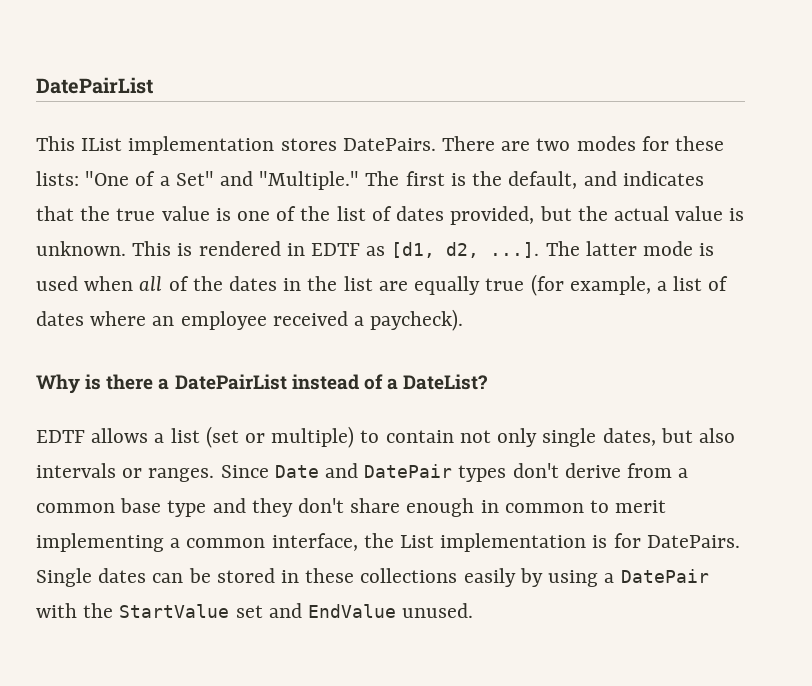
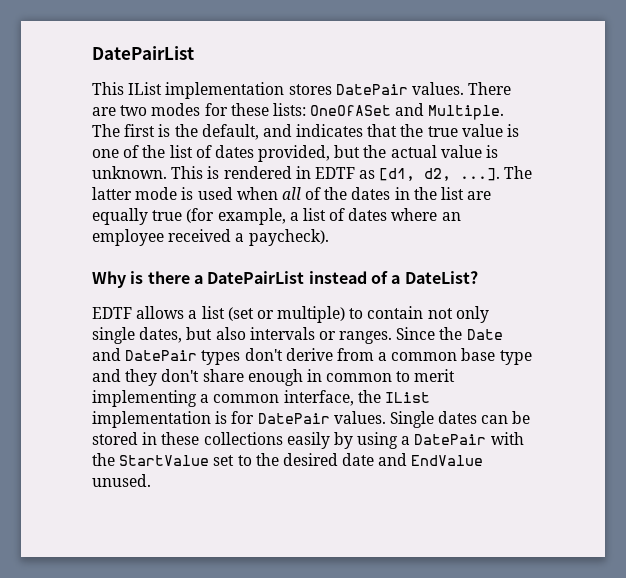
[342,138,436,151] DatePairs. -> [335,82,464,95] DatePair values.
[85,171,360,190] "One of a Set" and "Multiple." -> [310,103,505,120] OneOfASet and Multiple.
(269, 471) none -> [439,327,463,340] the
[400,535,435,548] List -> [384,392,430,403] IList
[646,535,740,548] DatePairs. -> [257,411,386,424] DatePair values.
(263, 611) none -> [237,453,375,466] to the desired date

